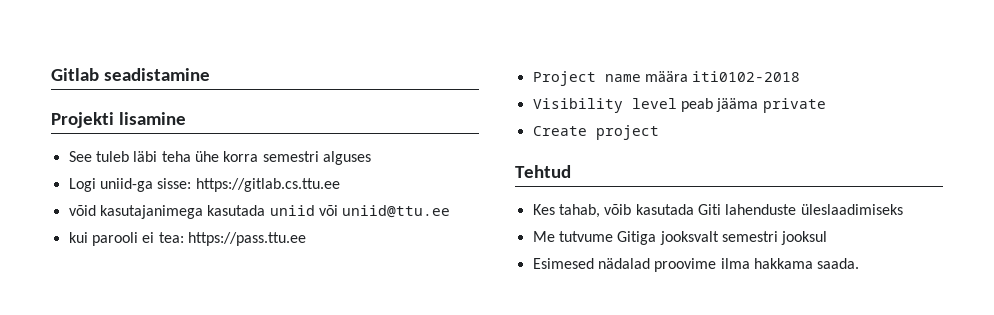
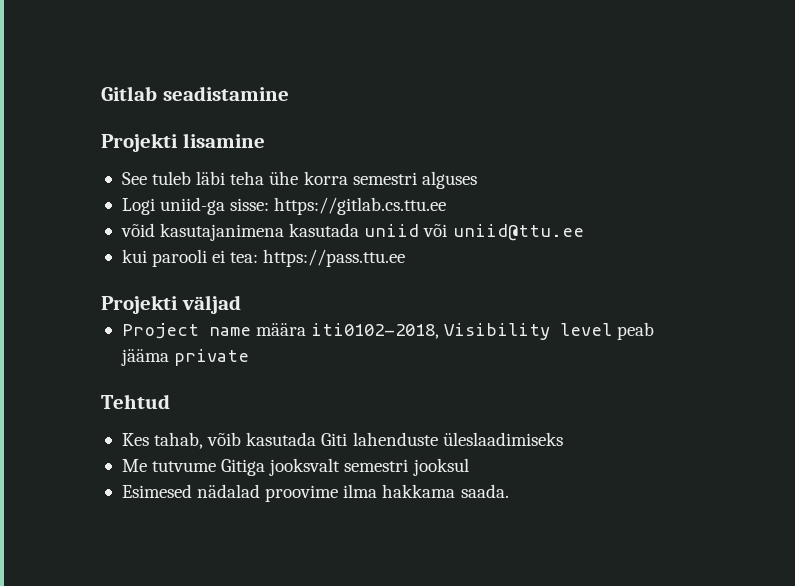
[99,205,203,219] kasutajanimega -> [160,223,285,241] kasutajanimena
(306, 239) none -> [101,295,241,314] // Projekti väljad
[692,71,801,82] iti0102-2018 // -> [311,323,440,339] iti0102-2018,
[532,125,659,140] // Create project -> (250, 357) none

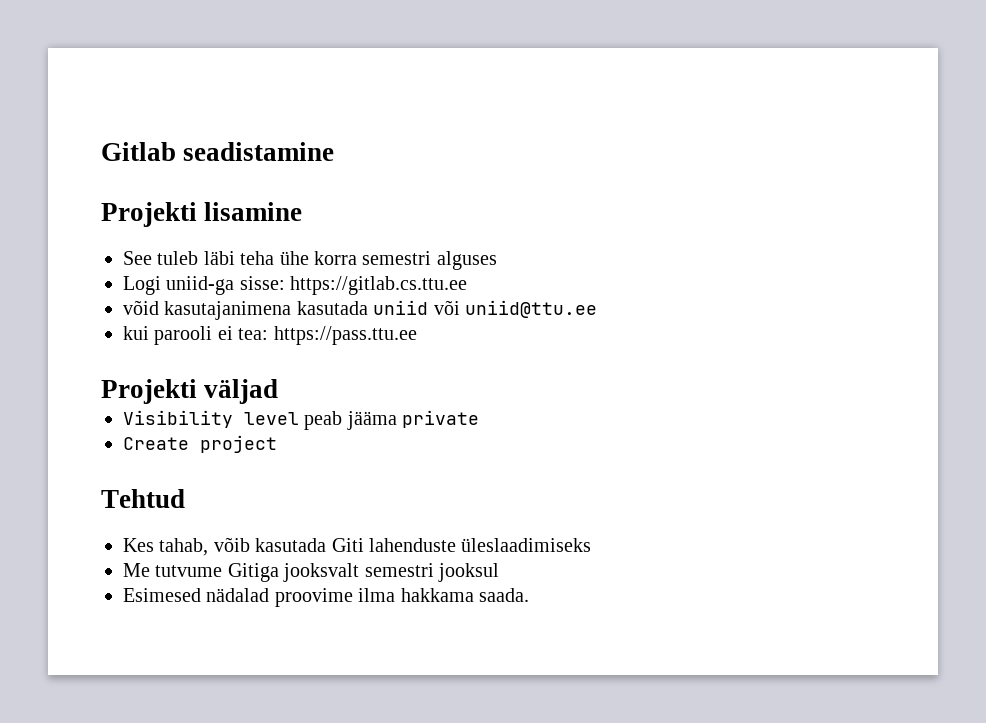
[121,323,440,339] Project name määra iti0102-2018, -> (279, 391) none
(250, 357) none -> [123,435,277,453] // Create project

